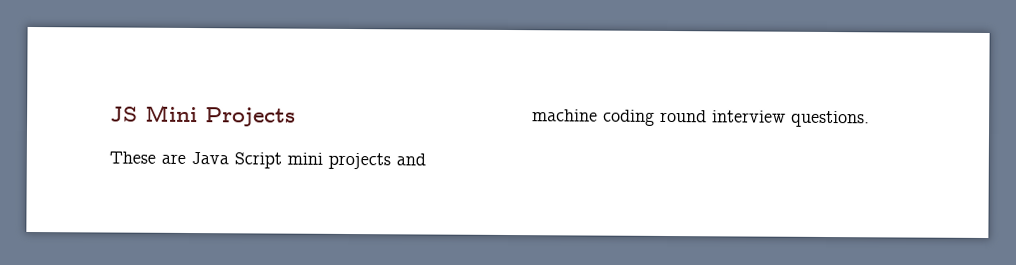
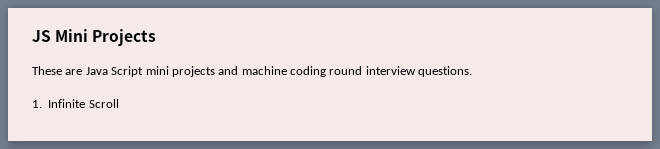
(870, 119) none -> [32,99,119,108] // 1. Infinite Scroll

